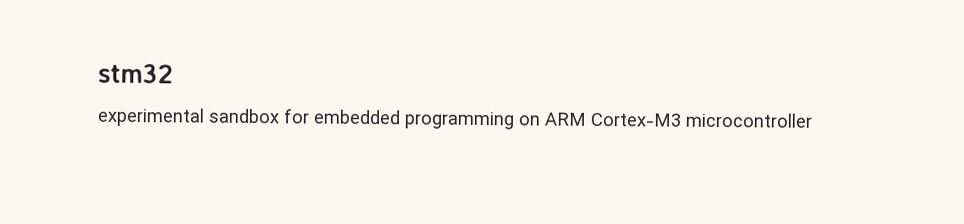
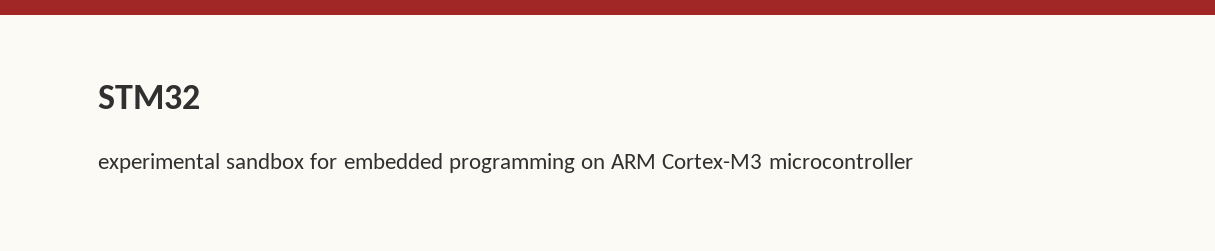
[98,63,174,84] stm32 -> [98,85,200,109] STM32

